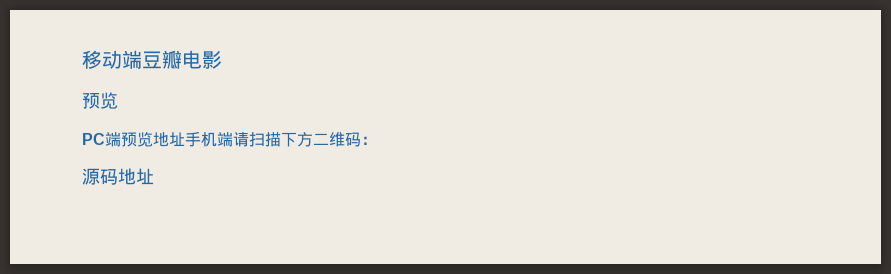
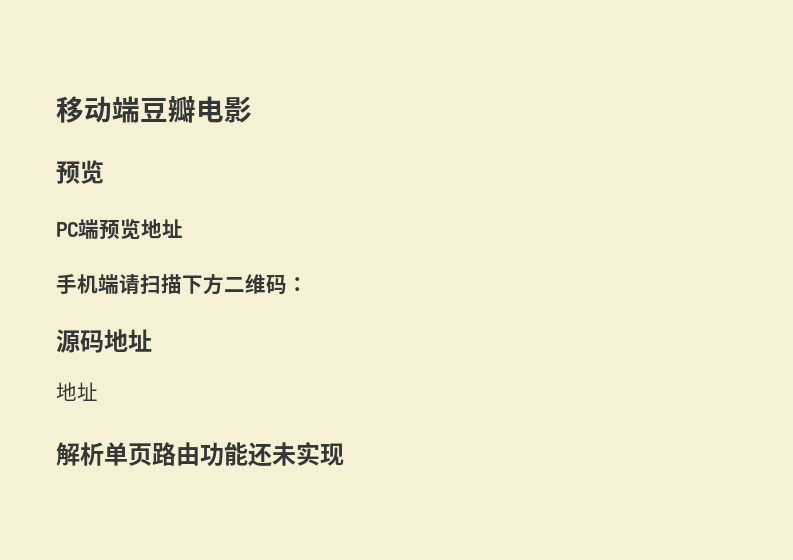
(185, 139) none -> (183, 228) //
(154, 176) none -> [56,382,98,401] [56,442,344,467] // 地址 // 解析单页路由功能还未实现

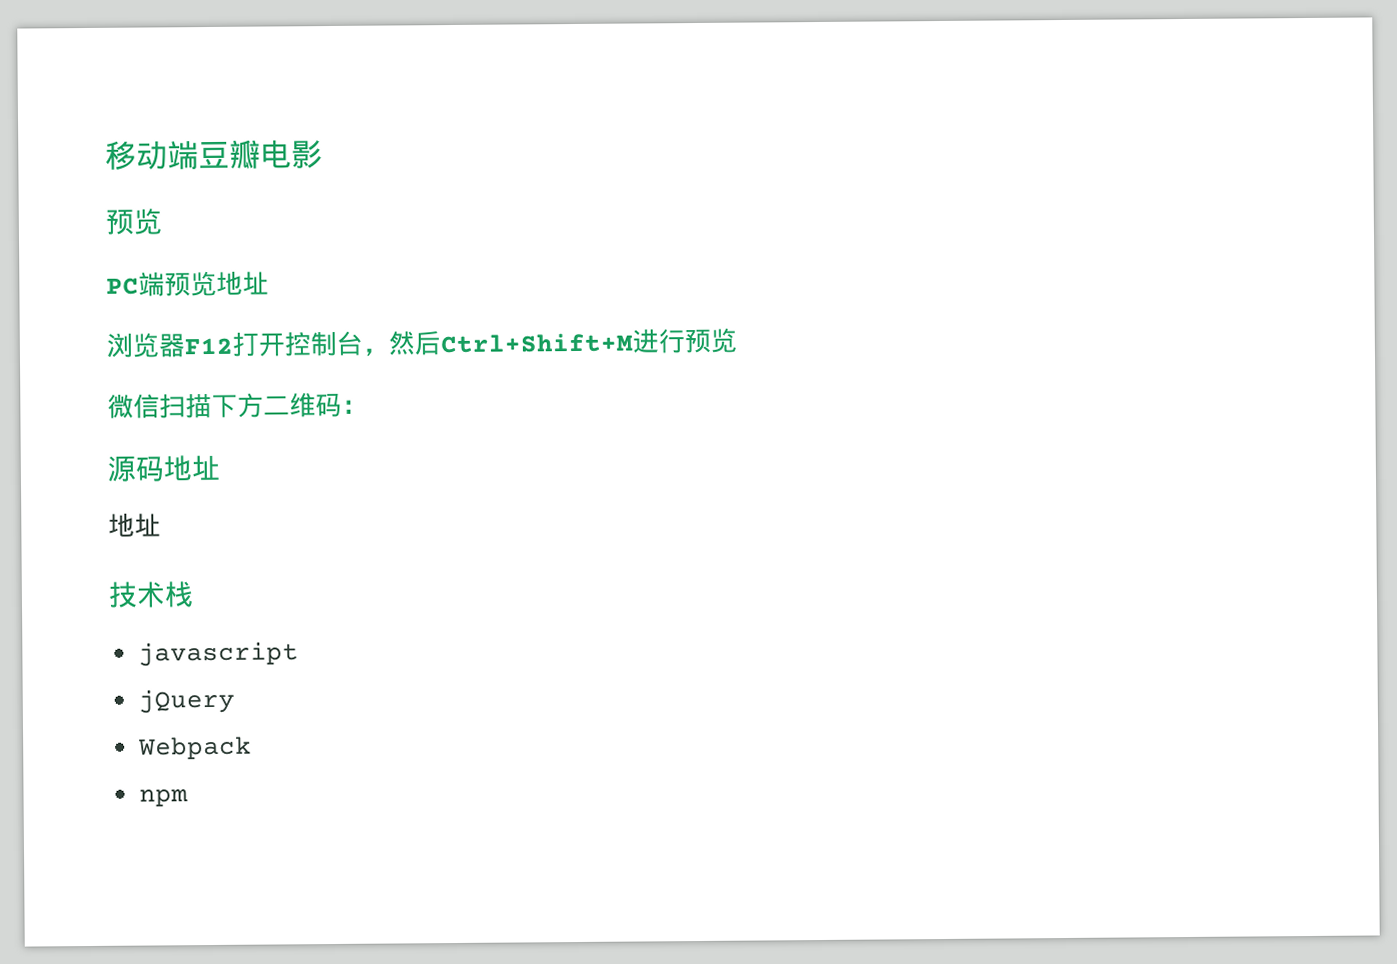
[56,274,140,295] 手机端请 -> [106,327,737,358] [107,393,160,419] 浏览器F12打开控制台，然后Ctrl+Shift+M进行预览 // 微信
[56,442,344,467] 解析单页路由功能还未实现 -> [108,581,194,608] [137,641,299,667] [137,688,235,714] [137,736,252,760] [138,789,188,807] 技术栈 // javascript // jQuery // Webpack // npm

